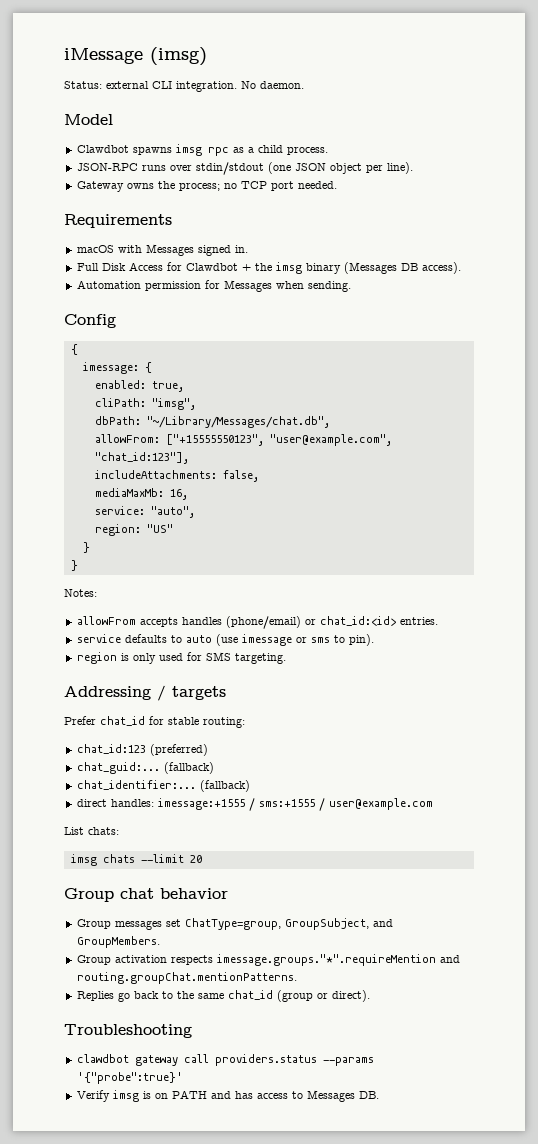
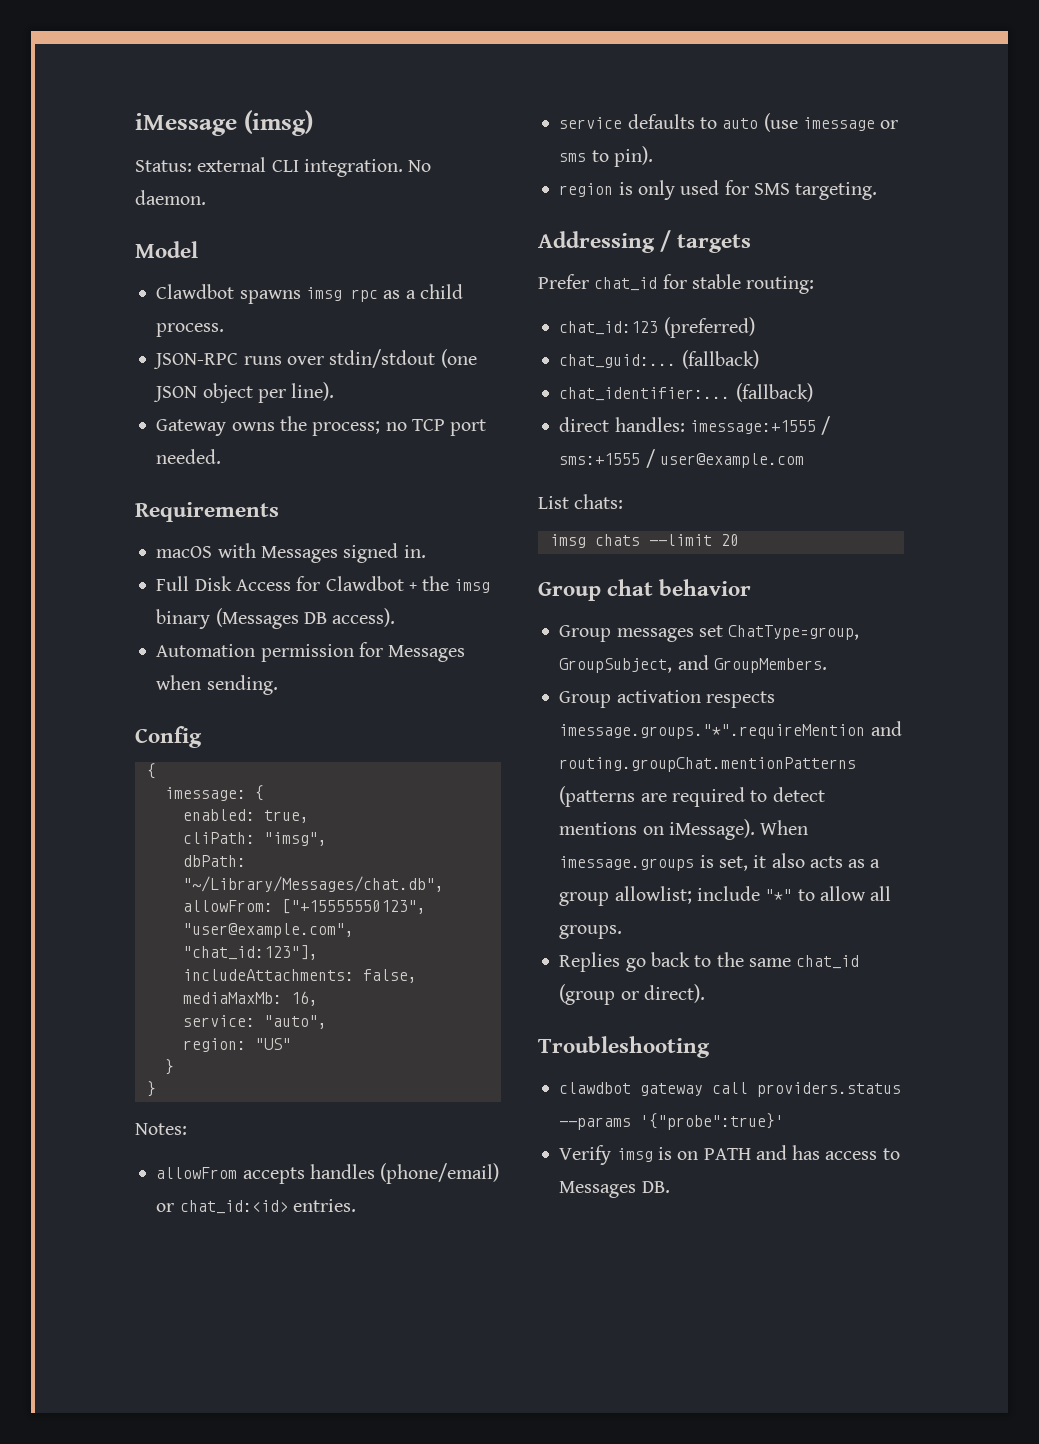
[76,972,297,984] routing.groupChat.mentionPatterns. -> [559,757,857,772] [559,786,825,807] [559,819,809,840] [559,853,881,871] [559,886,892,906] [559,925,623,939] routing.groupChat.mentionPatterns (patterns are required to detect mentions on iMessage). When imessage.groups is set, it also acts as a group allowlist; include "*" to allow all groups.

